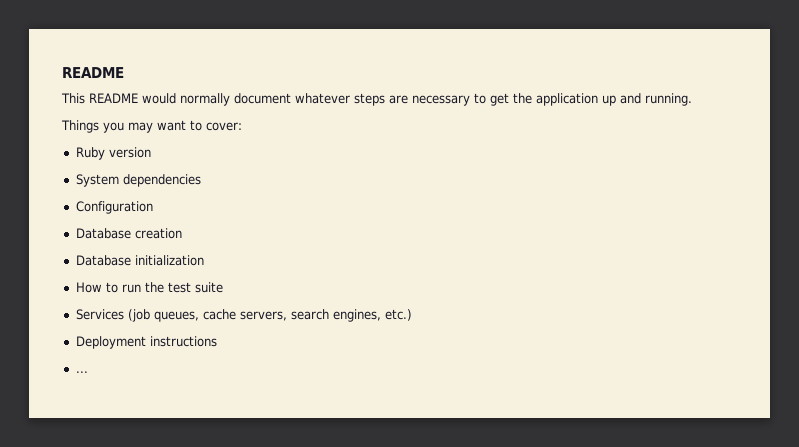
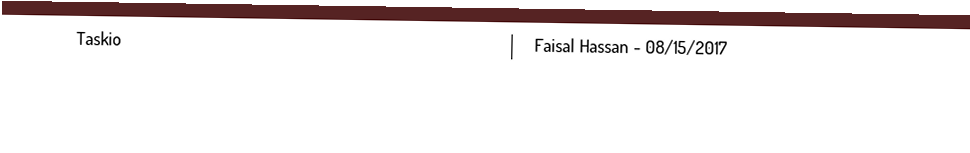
[62,67,124,78] [61,93,692,106] [61,120,242,133] [75,147,151,160] [75,174,201,187] [75,201,153,214] [75,228,182,239] [75,255,204,266] [75,282,223,293] [75,309,412,322] [75,336,217,349] [75,371,88,373] README // This README would normally document whatever steps are necessary to get the application up and running. // Things you may want to cover: // Ruby version // System dependencies // Configuration // Database creation // Database initialization // How to run the test suite // Services (job queues, cache servers, search engines, etc.) // Deployment instructions // ... -> [76,30,122,46] [534,37,728,56] Taskio // Faisal Hassan - 08/15/2017

